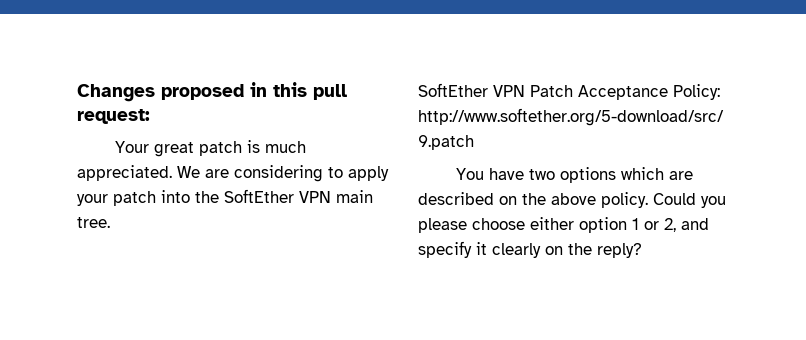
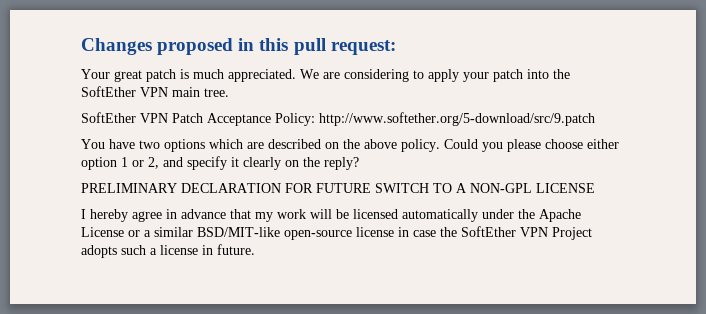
(642, 250) none -> [81,183,595,193] [81,209,581,222] [81,226,592,240] [81,244,255,258] // PRELIMINARY DECLARATION FOR FUTURE SWITCH TO A NON-GPL LICENSE // I hereby agree in advance that my work will be licensed automatically under the Apache License or a similar BSD/MIT-like open-source license in case the SoftEther VPN Project adopts such a license in future.

